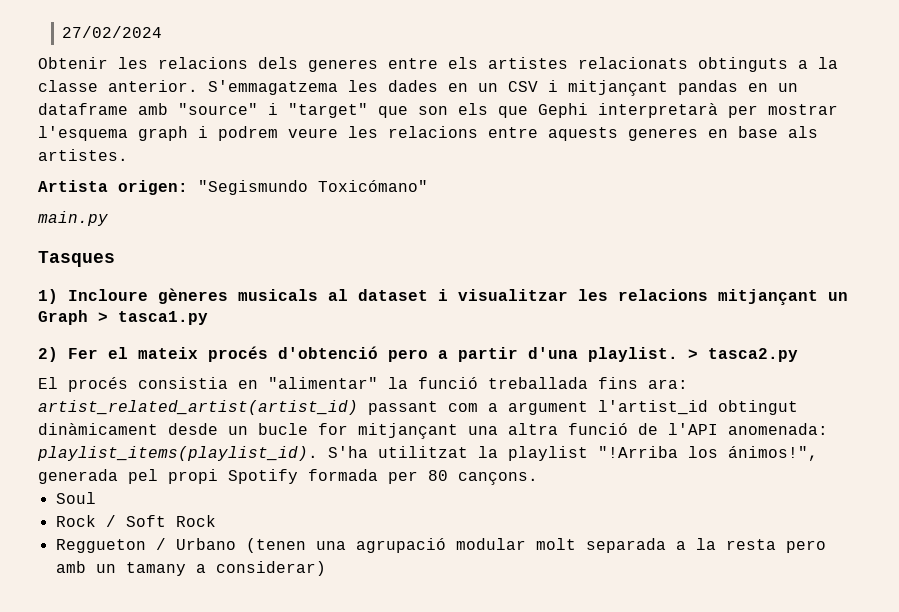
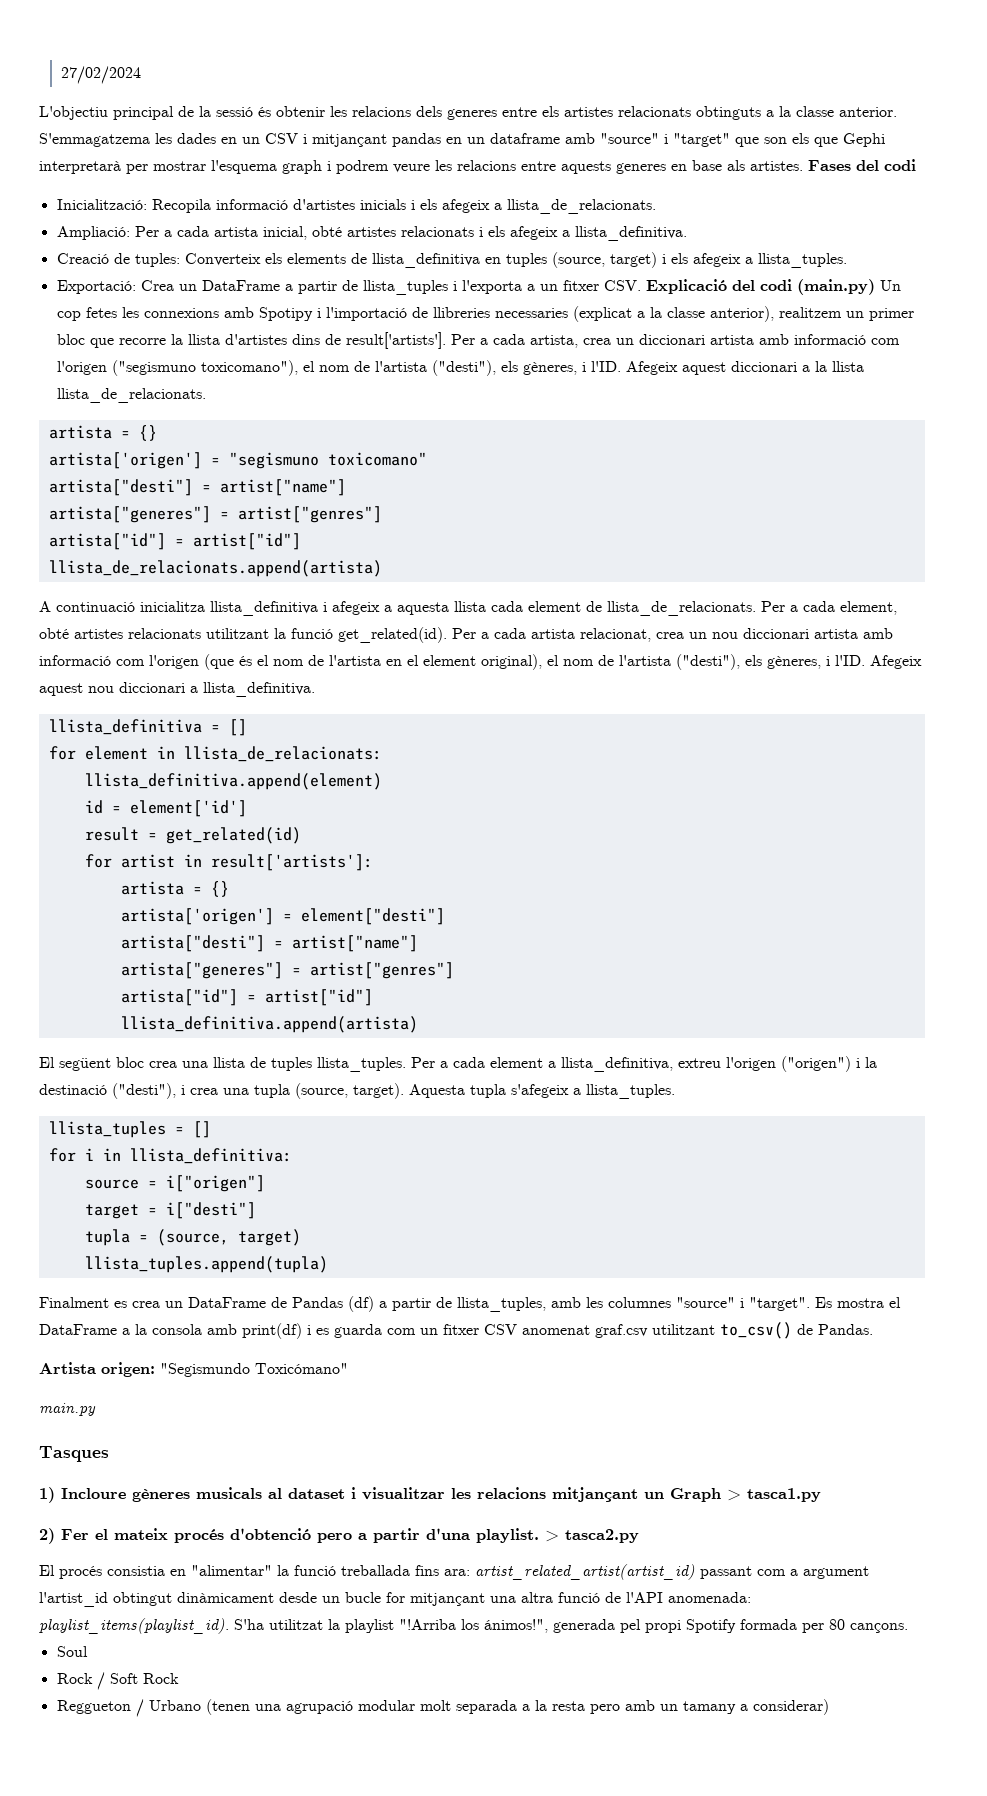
[38,57,108,69] Obtenir -> [39,106,325,120] L'objectiu principal de la sessió és obtenir
(128, 155) none -> [808,159,916,171] [56,199,656,214] [56,226,687,241] [56,252,847,268] [56,279,901,295] [56,306,914,322] [56,332,900,349] [56,360,864,376] [56,388,206,403] [48,425,157,441] [48,452,427,469] [48,479,346,496] [48,506,382,523] [48,533,301,550] [48,560,382,577] [39,601,897,616] [39,627,893,643] [39,654,922,670] [39,682,315,697] [48,719,247,736] [48,746,382,762] [84,773,382,790] [84,800,247,817] [84,827,301,844] [84,854,373,871] [120,881,229,897] [120,908,445,925] [120,935,418,952] [120,962,454,979] [120,989,373,1006] [120,1016,418,1033] [39,1056,877,1072] [39,1083,675,1099] [48,1121,211,1138] [48,1148,292,1164] [84,1175,265,1192] [84,1202,256,1219] [84,1229,301,1246] [84,1256,328,1273] [39,1296,901,1312] [39,1322,873,1339] Fases del codi // Inicialització: Recopila informació d'artistes inicials i els afegeix a llista_de_relacionats. // Ampliació: Per a cada artista inicial, obté artistes relacionats i els afegeix a llista_definitiva. // Creació de tuples: Converteix els elements de llista_definitiva en tuples (source, target) i els afegeix a llista_tuples. // Exportació: Crea un DataFrame a partir de llista_tuples i l'exporta a un fitxer CSV. Explicació del codi (main.py) Un cop fetes les connexions amb Spotipy i l'importació de llibreries necessaries (explicat a la classe anterior), realitzem un primer bloc que recorre la llista d'artistes dins de result['artists']. Per a cada artista, crea un diccionari artista amb informació com l'origen ("segismuno toxicomano"), el nom de l'artista ("desti"), els gèneres, i l'ID. Afegeix aquest diccionari a la llista llista_de_relacionats. // artista = {} // artista['origen'] = "segismuno toxicomano" // artista["desti"] = artist["name"] // artista["generes"] = artist["genres"] // artista["id"] = artist["id"] // llista_de_relacionats.append(artista) // A continuació inicialitza llista_definitiva i afegeix a aquesta llista cada element de llista_de_relacionats. Per a cada element, obté artistes relacionats utilitzant la funció get_related(id). Per a cada artista relacionat, crea un nou diccionari artista amb informació com l'origen (que és el nom de l'artista en el element original), el nom de l'artista ("desti"), els gèneres, i l'ID. Afegeix aquest nou diccionari a llista_definitiva. // llista_definitiva = [] // for element in llista_de_relacionats: // llista_definitiva.append(element) // id = element['id'] // result = get_related(id) // for artist in result['artists']: // artista = {} // artista['origen'] = element["desti"] // artista["desti"] = artist["name"] // artista["generes"] = artist["genres"] // artista["id"] = artist["id"] // llista_definitiva.append(artista) // El següent bloc crea una llista de tuples llista_tuples. Per a cada element a llista_definitiva, extreu l'origen ("origen") i la destinació ("desti"), i crea una tupla (source, target). Aquesta tupla s'afegeix a llista_tuples. // llista_tuples = [] // for i in llista_definitiva: // source = i["origen"] // target = i["desti"] // tupla = (source, target) // llista_tuples.append(tupla) // Finalment es crea un DataFrame de Pandas (df) a partir de llista_tuples, amb les columnes "source" i "target". Es mostra el DataFrame a la consola amb print(df) i es guarda com un fitxer CSV anomenat graf.csv utilitzant to_csv() de Pandas.

